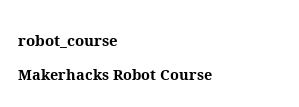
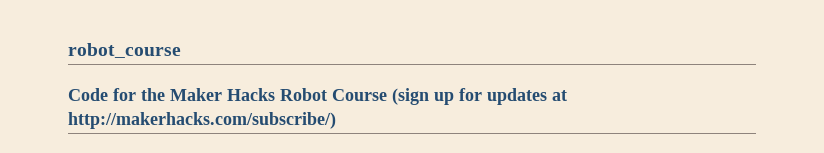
[18,69,212,80] Makerhacks Robot Course -> [68,88,567,105] [68,112,336,129] Code for the Maker Hacks Robot Course (sign up for updates at http://makerhacks.com/subscribe/)

